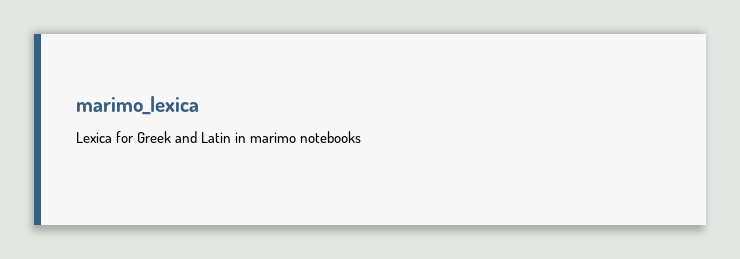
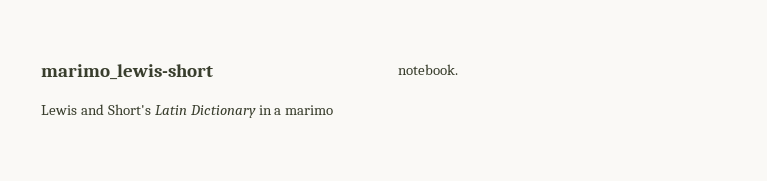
[76,96,199,115] [76,131,362,143] marimo_lexica // Lexica for Greek and Latin in marimo notebooks -> [41,64,213,80] [41,104,334,118] [398,64,458,75] marimo_lewis-short // Lewis and Short's Latin Dictionary in a marimo notebook.

